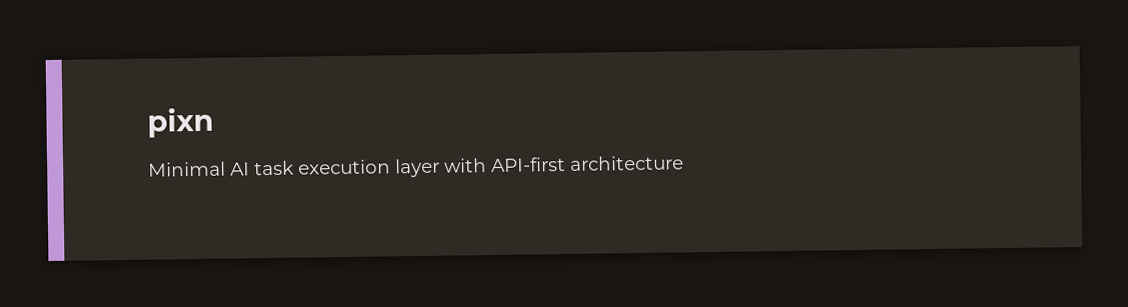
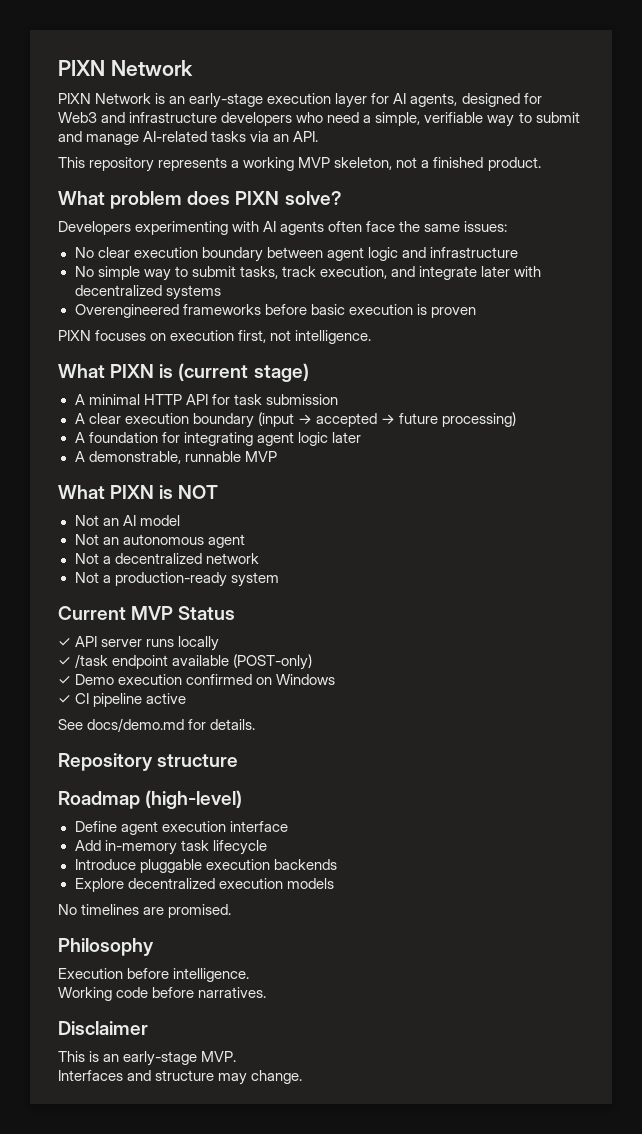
[147,106,214,138] [148,155,684,178] pixn // Minimal AI task execution layer with API-first architecture -> [58,60,193,76] [58,93,542,108] [58,112,580,127] [58,131,319,145] [58,157,541,172] [58,191,342,209] [58,221,508,235] [74,247,518,262] [74,266,542,281] [74,285,221,300] [74,304,476,318] [58,330,372,344] [58,363,309,382] [74,394,338,405] [74,412,516,428] [74,432,361,446] [74,451,277,464] [58,485,219,499] [74,515,180,526] [74,534,245,548] [74,553,259,564] [74,572,279,587] [58,606,236,620] [58,636,220,651] [58,654,313,670] [58,674,336,685] [58,693,187,707] [58,718,256,732] [58,753,239,771] [58,790,243,809] [74,821,288,835] [74,840,267,855] [74,859,337,873] [74,878,334,892] [58,904,232,918] [58,938,154,956] [58,968,250,982] [58,987,267,1001] [58,1021,148,1035] [58,1051,237,1066] [58,1070,303,1085] PIXN Network // PIXN Network is an early-stage execution layer for AI agents, designed for Web3 and infrastructure developers who need a simple, verifiable way to submit and manage AI-related tasks via an API. // This repository represents a working MVP skeleton, not a finished product. // What problem does PIXN solve? // Developers experimenting with AI agents often face the same issues: // No clear execution boundary between agent logic and infrastructure // No simple way to submit tasks, track execution, and integrate later with decentralized systems // Overengineered frameworks before basic execution is proven // PIXN focuses on execution first, not intelligence. // What PIXN is (current stage) // A minimal HTTP API for task submission // A clear execution boundary (input → accepted → future processing) // A foundation for integrating agent logic later // A demonstrable, runnable MVP // What PIXN is NOT // Not an AI model // Not an autonomous agent // Not a decentralized network // Not a production-ready system // Current MVP Status // ✓ API server runs locally // ✓ /task endpoint available (POST-only) // ✓ Demo execution confirmed on Windows // ✓ CI pipeline active // See docs/demo.md for details. // Repository structure // Roadmap (high-level) // Define agent execution interface // Add in-memory task lifecycle // Introduce pluggable execution backends // Explore decentralized execution models // No timelines are promised. // Philosophy // Execution before intelligence. // Working code before narratives. // Disclaimer // This is an early-stage MVP. // Interfaces and structure may change.

